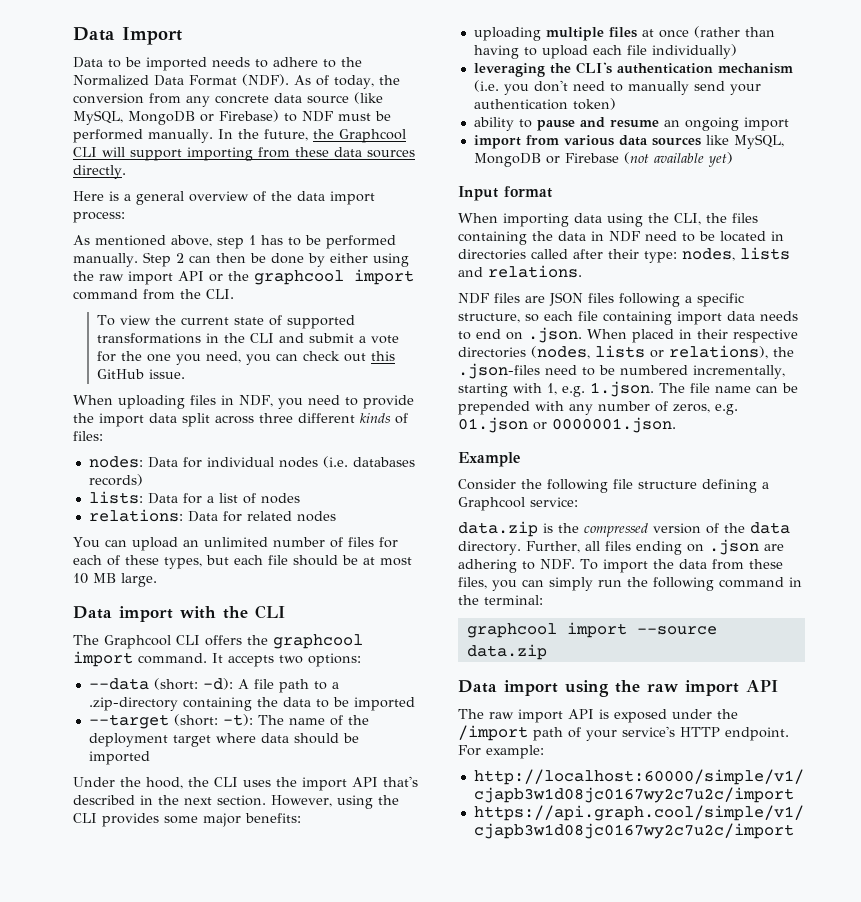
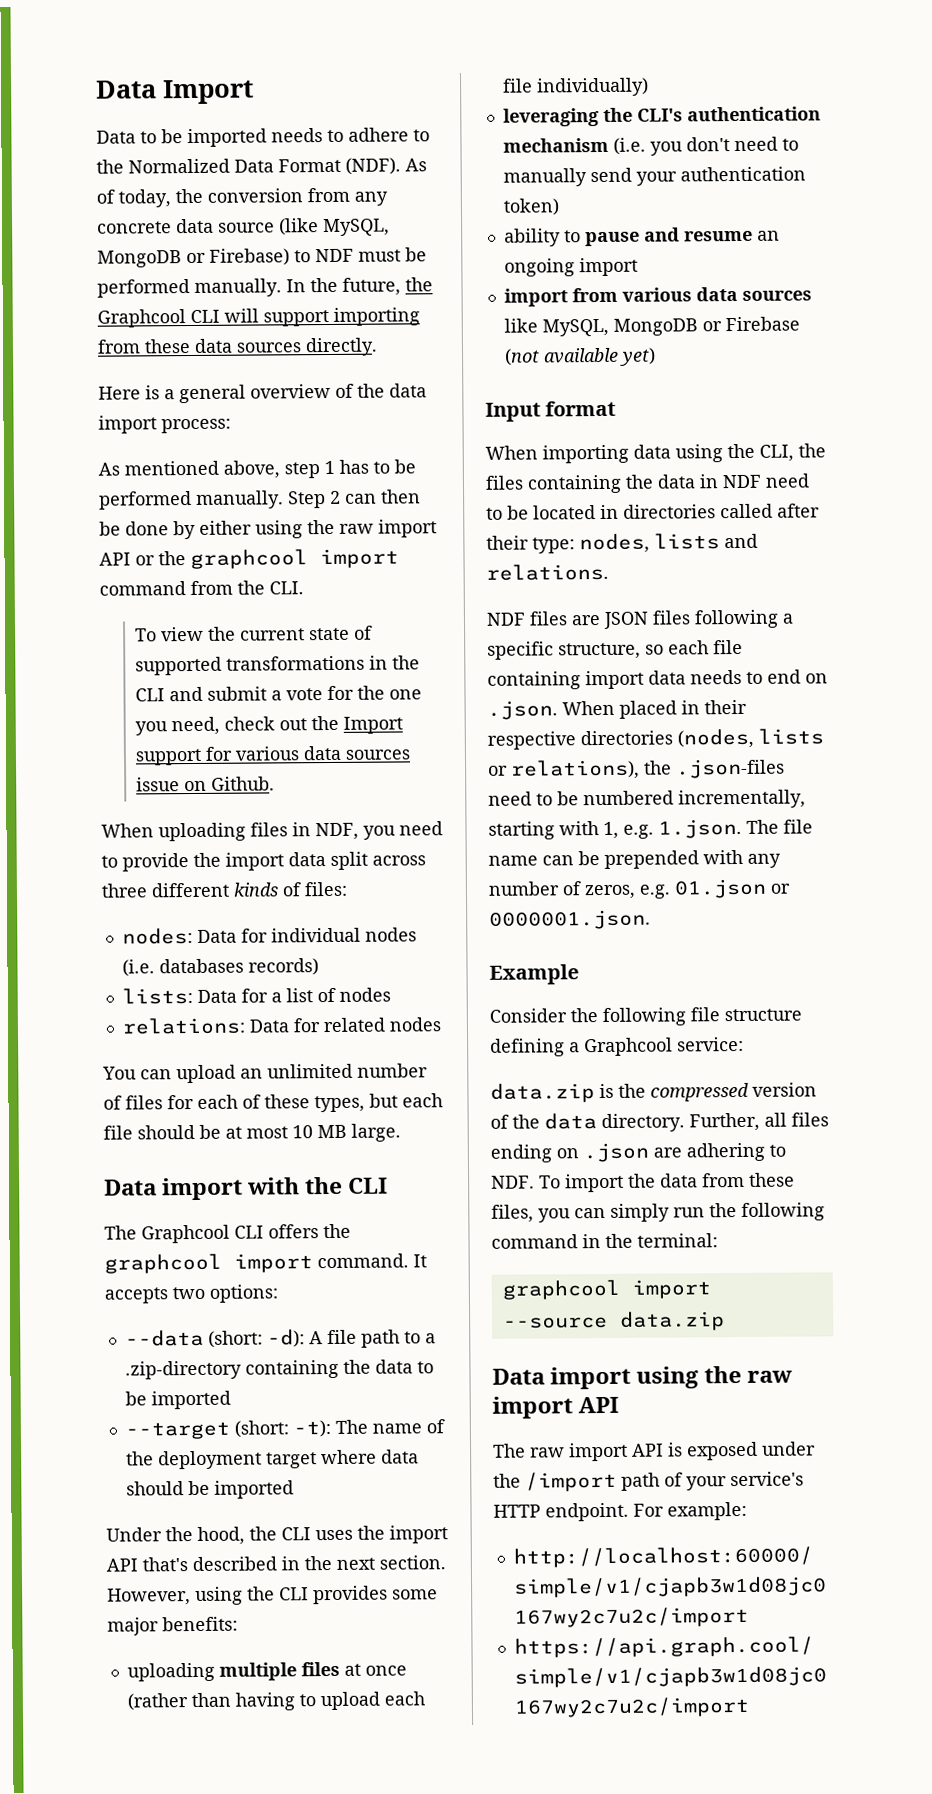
[246,351,396,365] [97,369,186,379] you can check out this GitHub issue. -> [224,715,404,734] [135,745,411,766] [136,776,276,792] check out the Import support for various data sources issue on Github.

